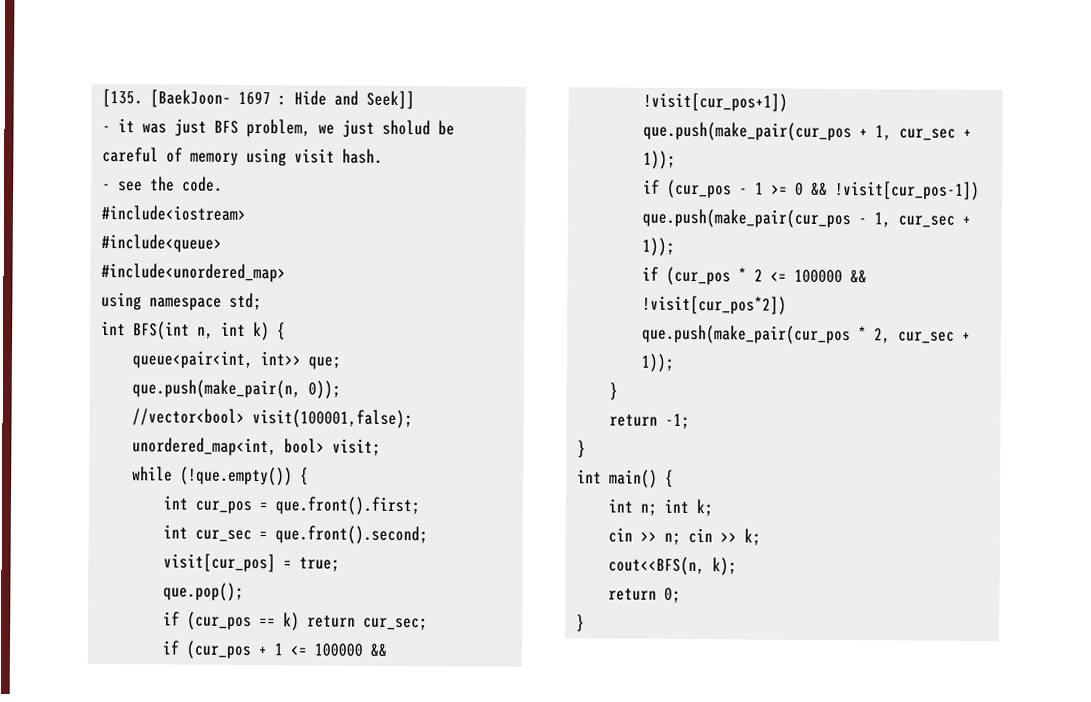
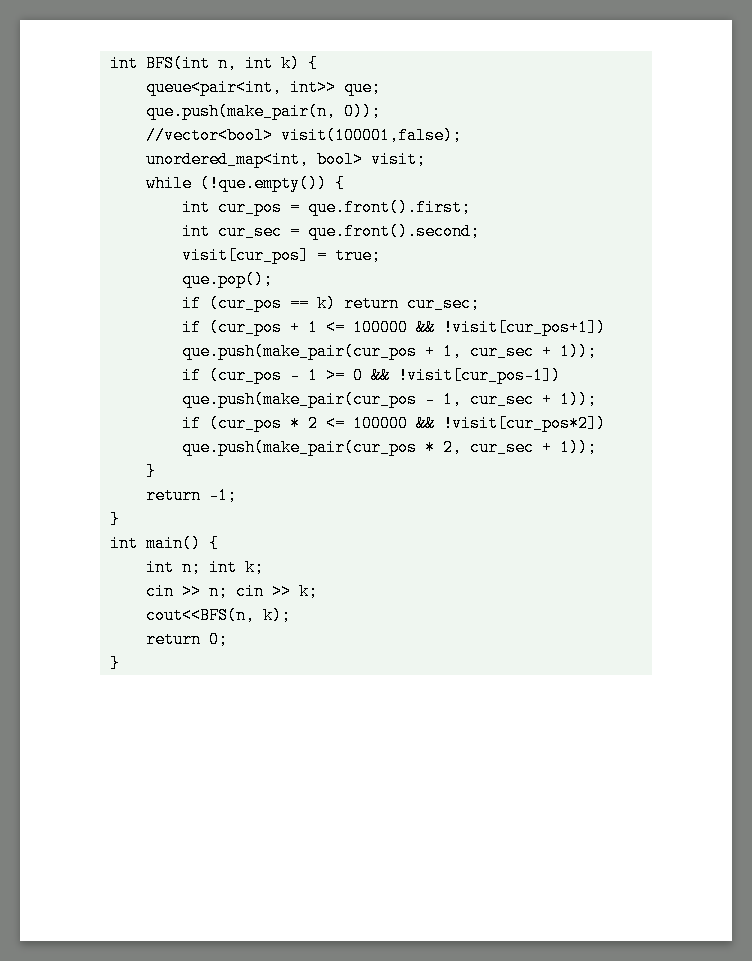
[101,88,415,110] [101,118,455,138] [101,146,383,167] [101,176,223,192] [100,204,246,221] [100,233,222,253] [100,262,286,283] [100,291,262,311] [135. [BaekJoon– 1697 : Hide and Seek]] // - it was just BFS problem, we just sholud be careful of memory using visit hash. // - see the code. // #include<iostream> // #include<queue> // #include<unordered_map> // using namespace std; // -> (110, 63) none

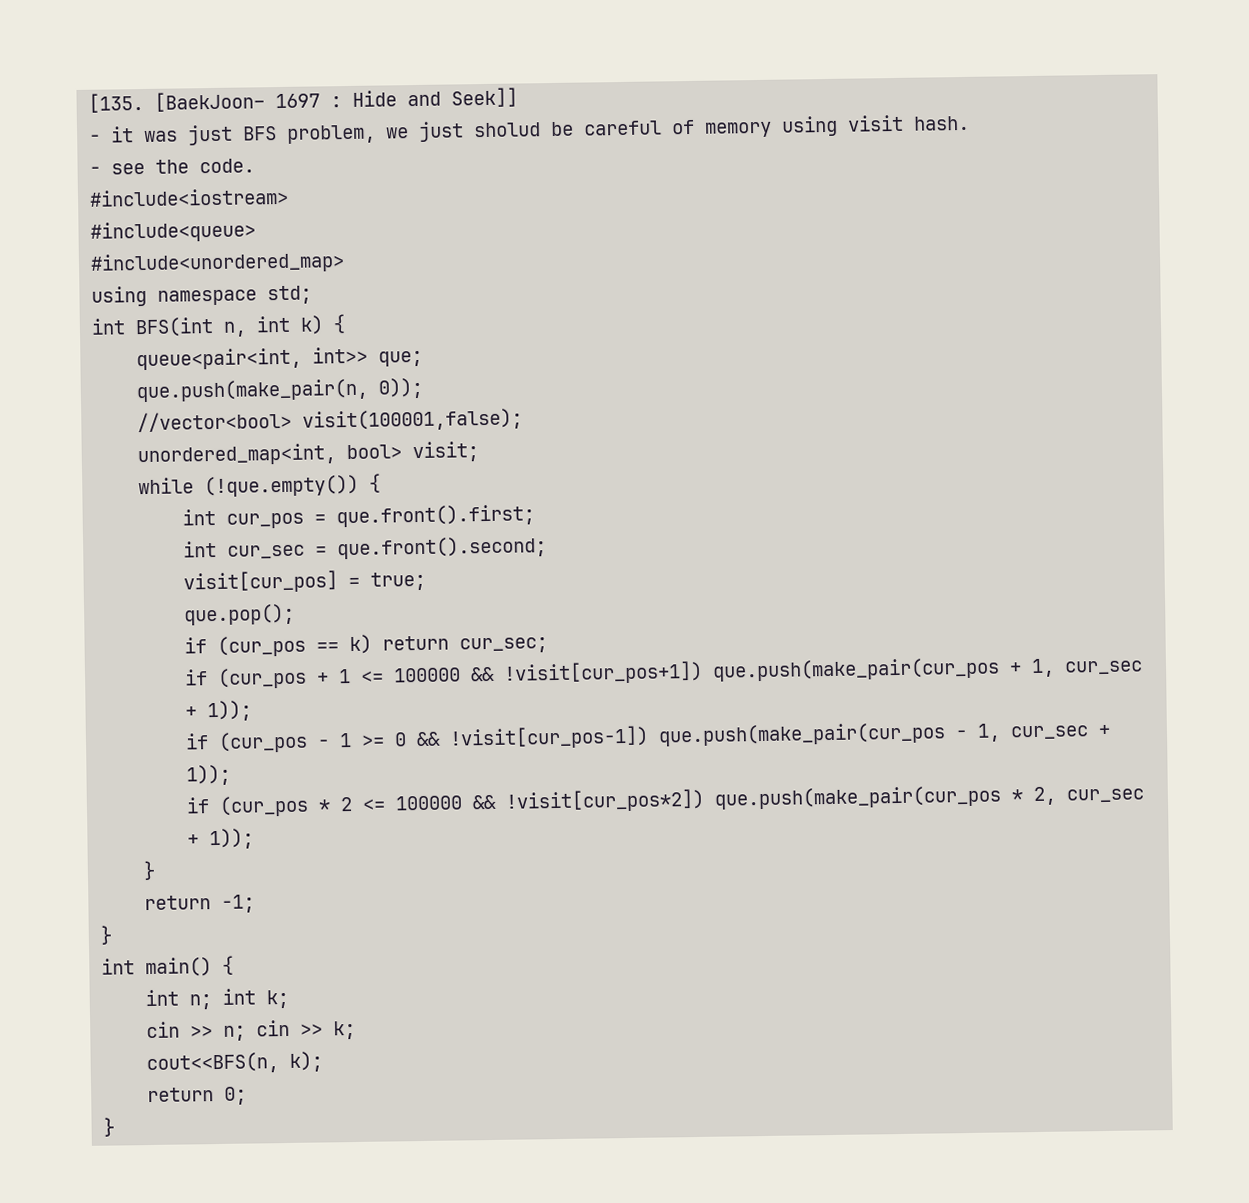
(110, 63) none -> [87,87,518,113] [88,114,970,146] [88,158,255,175] [88,187,289,207] [89,220,256,243] [89,251,345,275] [90,285,312,307] [135. [BaekJoon– 1697 : Hide and Seek]] // - it was just BFS problem, we just sholud be careful of memory using visit hash. // - see the code. // #include<iostream> // #include<queue> // #include<unordered_map> // using namespace std; //

